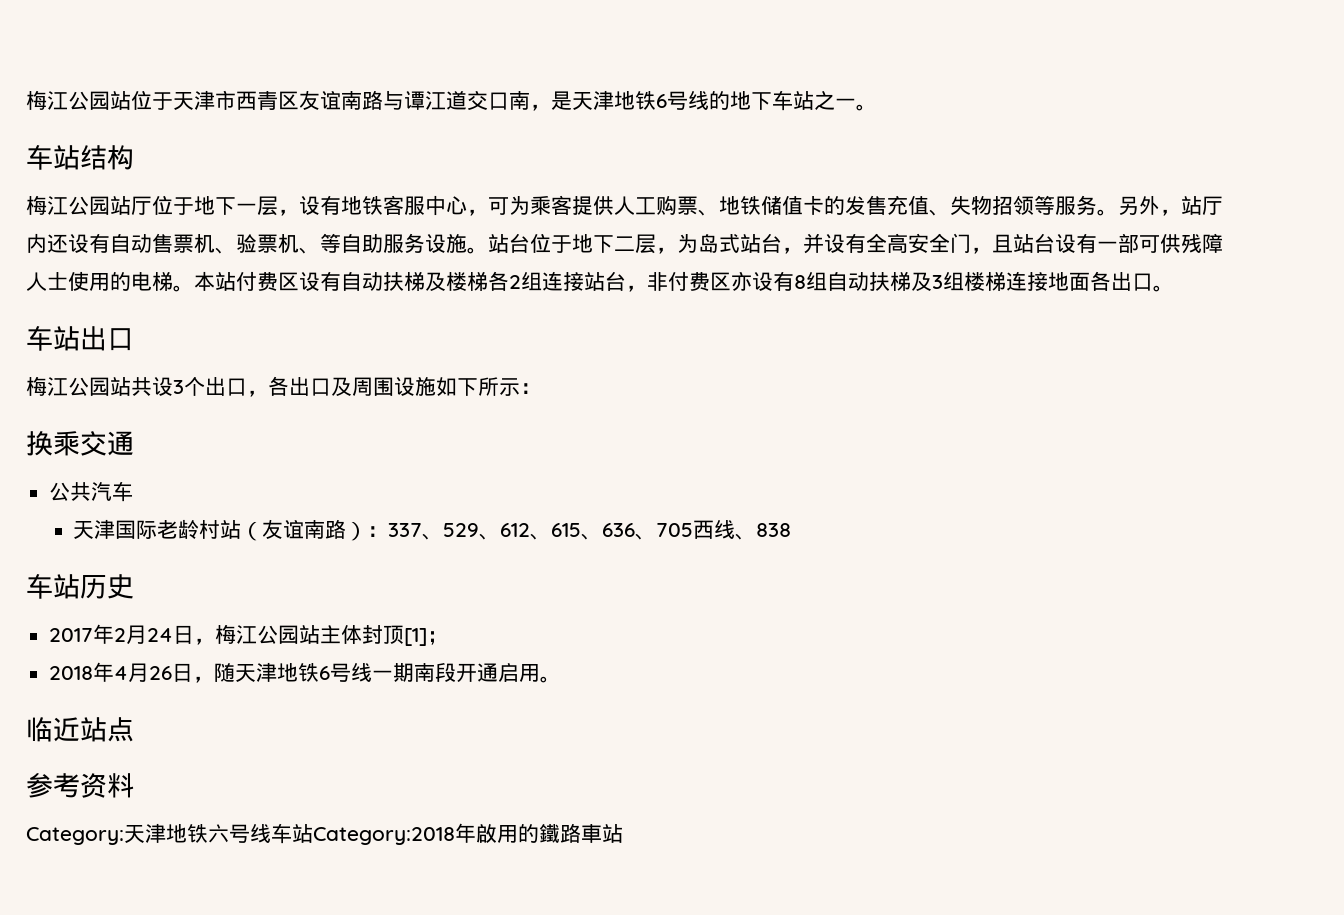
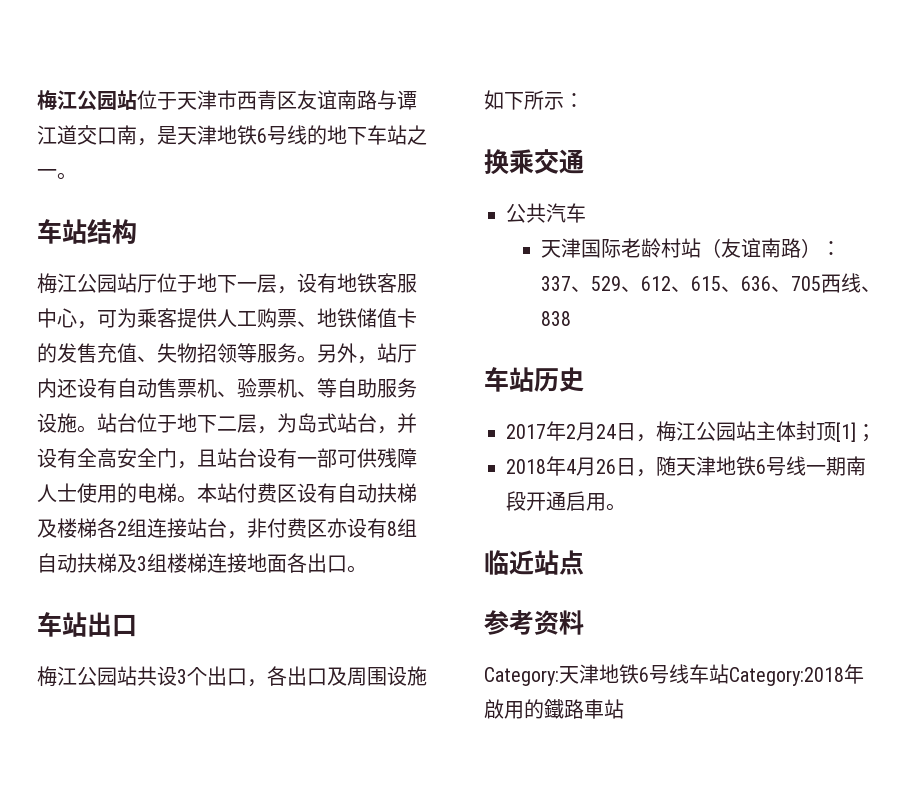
[208,824,229,843] 六 -> [639,667,649,682] 6

